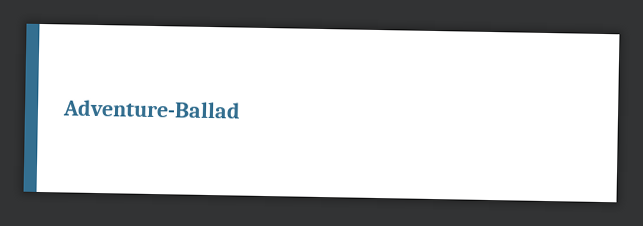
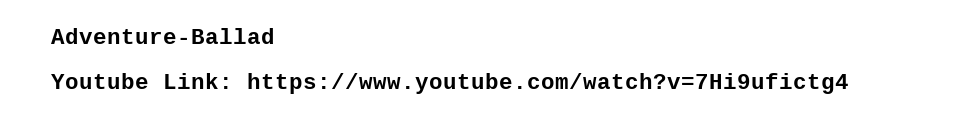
(241, 109) none -> [51,73,849,94] // Youtube Link: https://www.youtube.com/watch?v=7Hi9ufictg4

